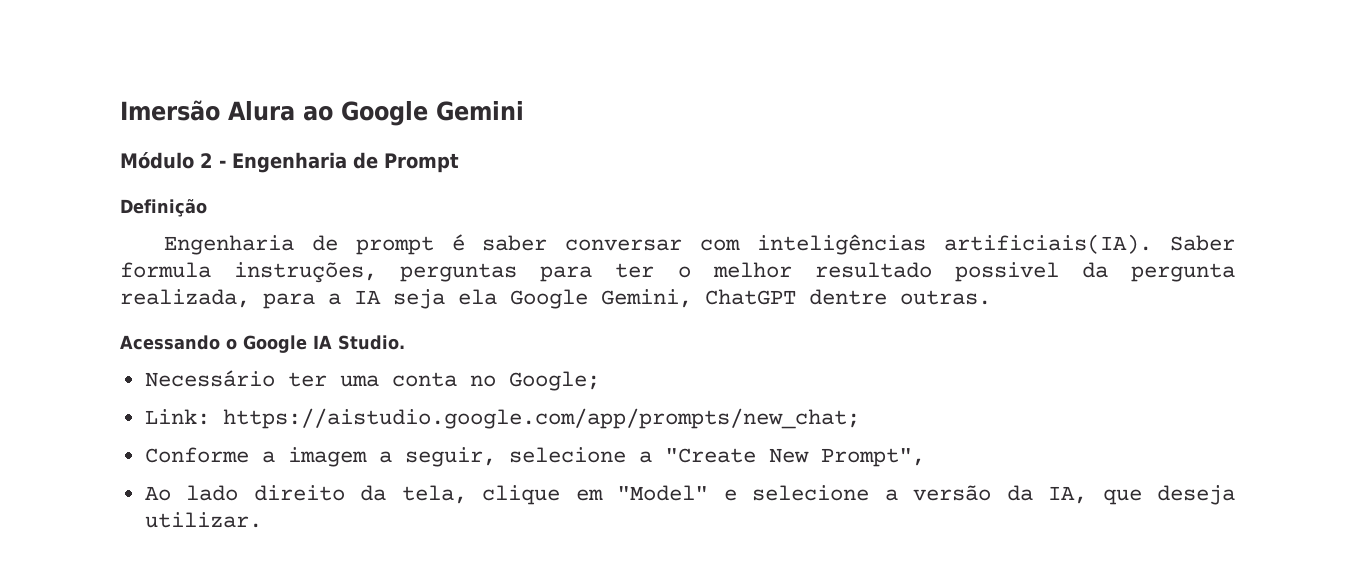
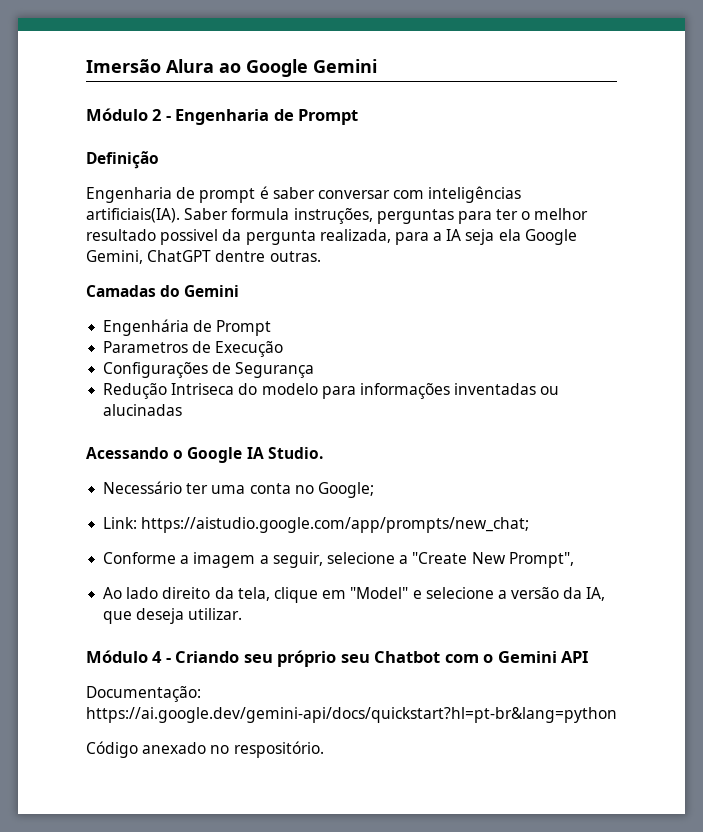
(991, 297) none -> [86,285,240,297] [103,319,272,336] [103,341,284,357] [103,362,315,378] [103,383,560,399] [103,404,183,416] // Camadas do Gemini // Engenhária de Prompt // Parametros de Execução // Configurações de Segurança // Redução Intriseca do modelo para informações inventadas ou alucinadas
(262, 520) none -> [86,650,589,667] [86,686,201,702] [86,707,617,723] [86,741,324,758] // Módulo 4 - Criando seu próprio seu Chatbot com o Gemini API // Documentação: https://ai.google.dev/gemini-api/docs/quickstart?hl=pt-br&lang=python // Código anexado no respositório.

